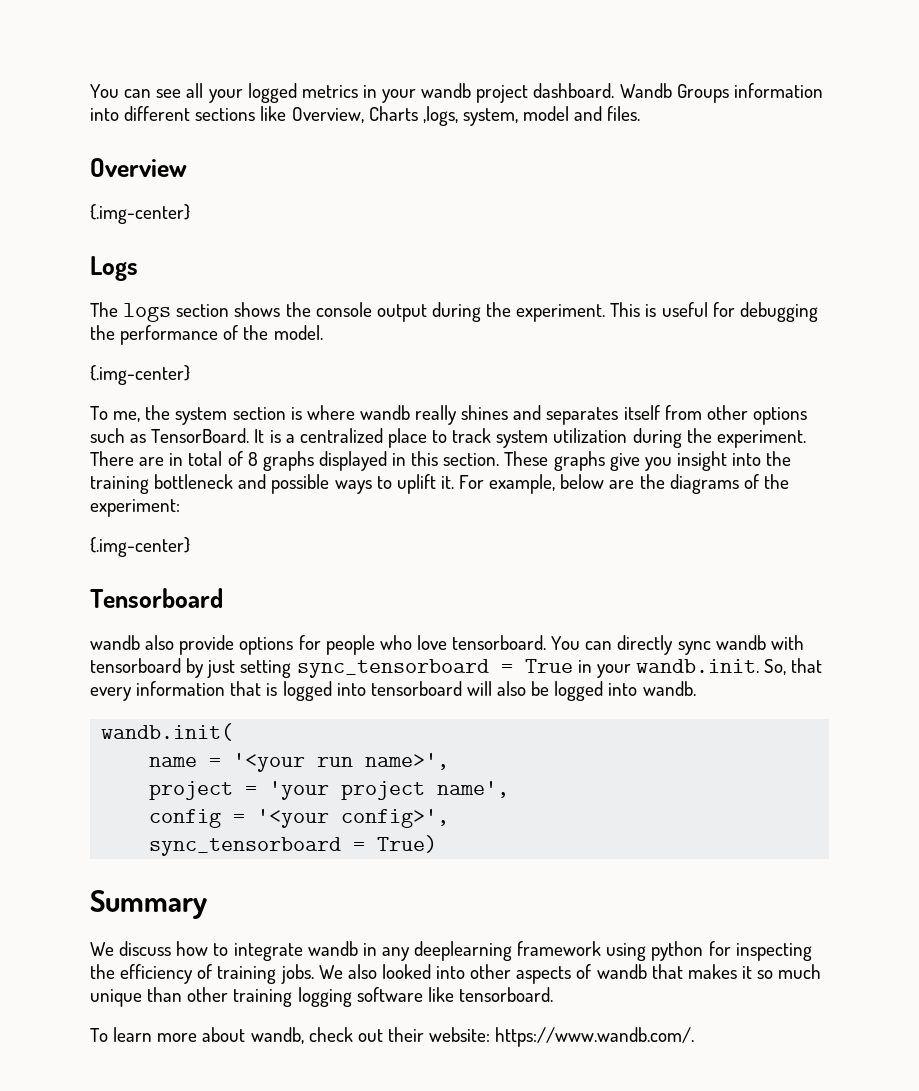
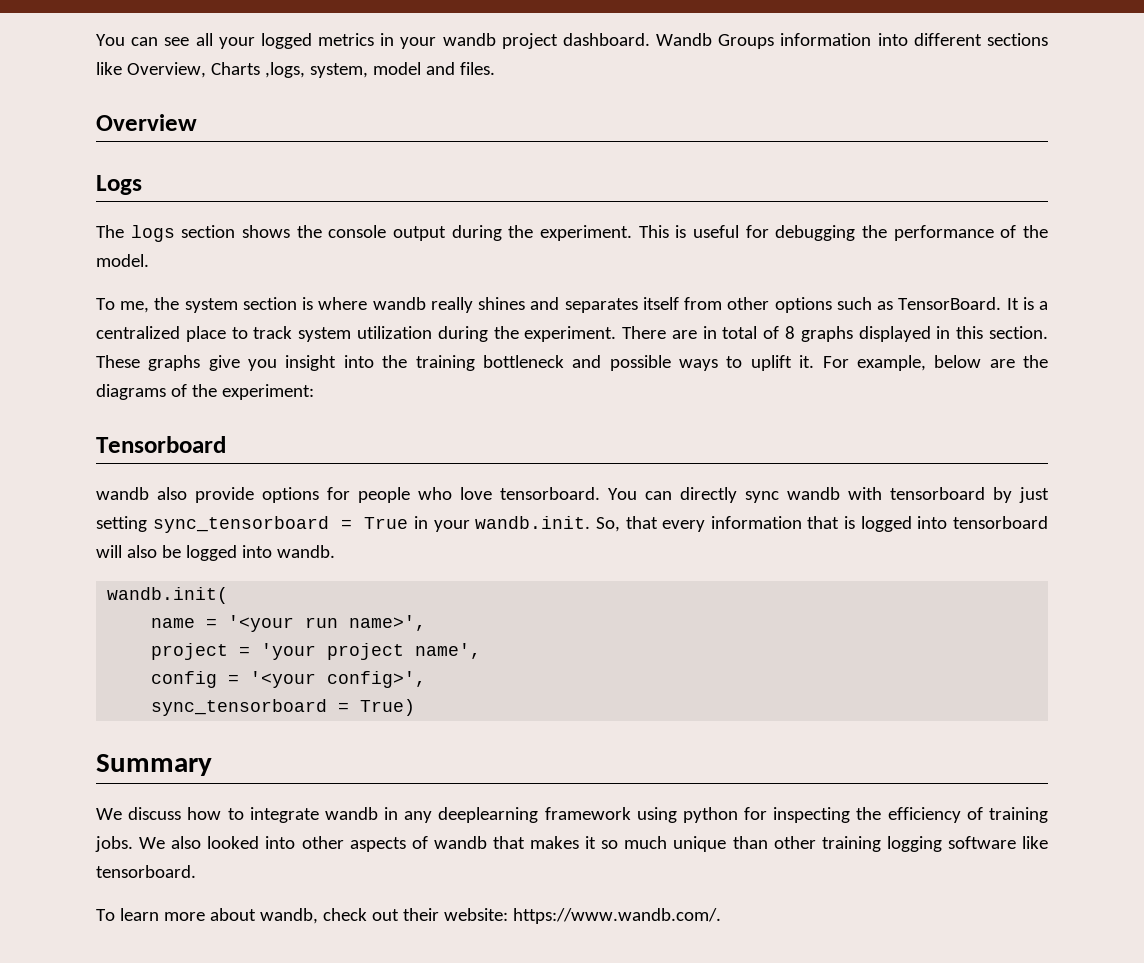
[90,204,190,224] // {.img-center} -> (197, 122) none
[90,365,190,385] // {.img-center} -> (149, 260) none
[90,537,190,557] // {.img-center} -> (314, 392) none

